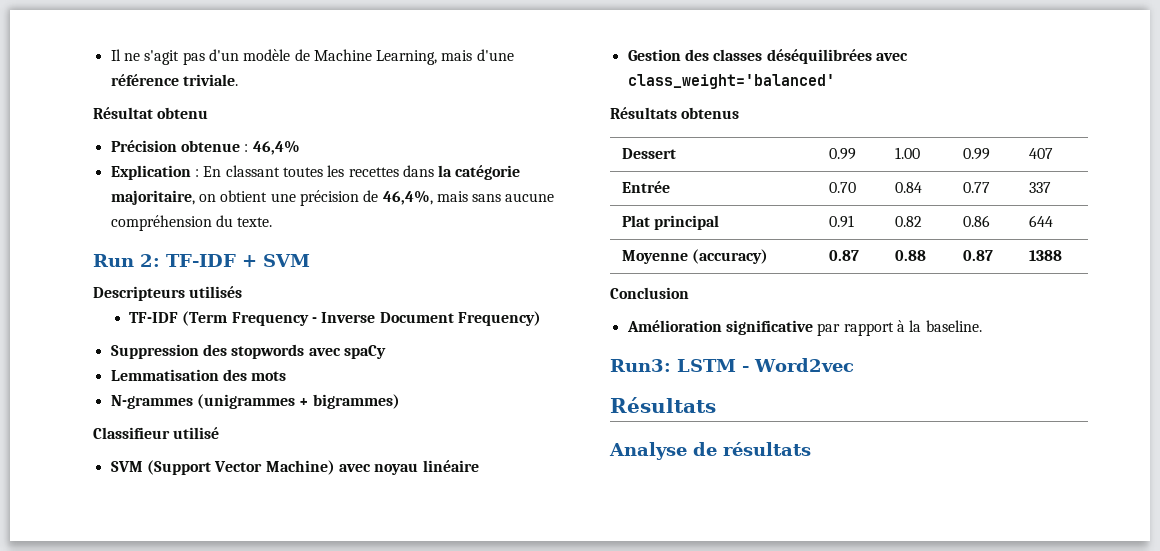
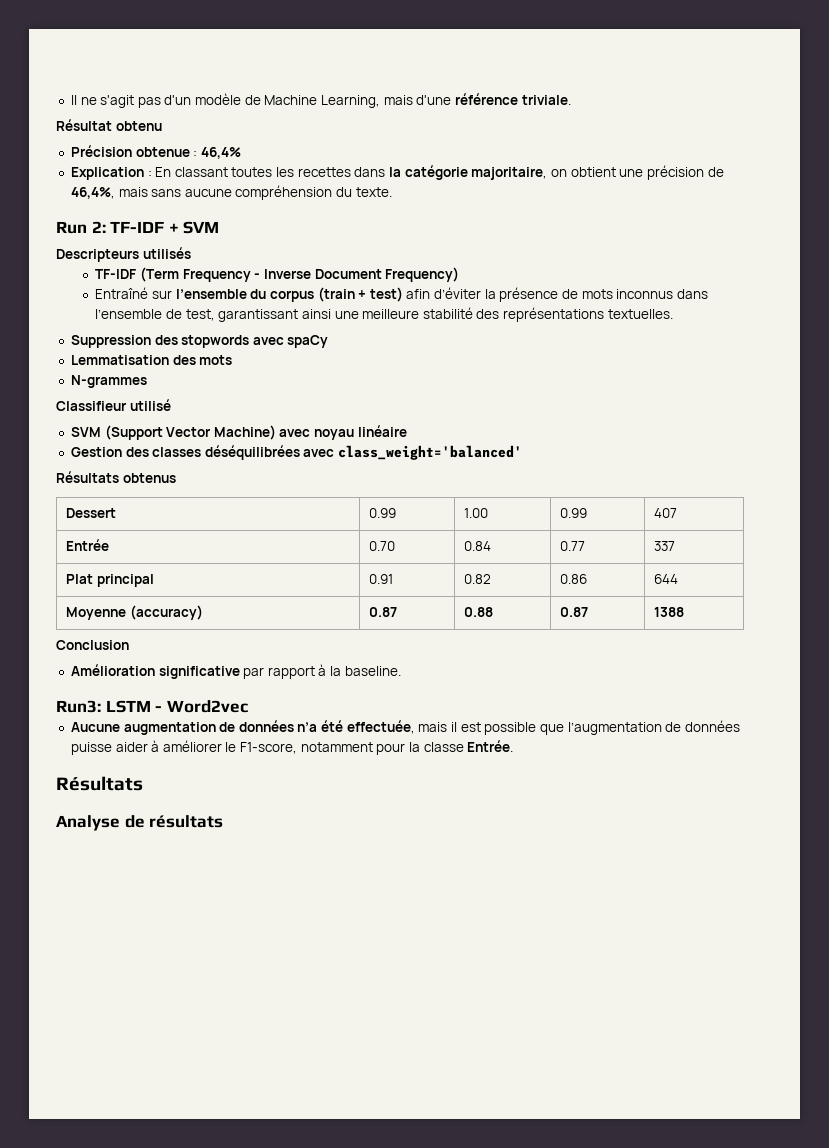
(542, 318) none -> [95,287,708,302] [95,307,673,322] // Entraîné sur l’ensemble du corpus (train + test) afin d’éviter la présence de mots inconnus dans l’ensemble de test, garantissant ainsi une meilleure stabilité des représentations textuelles.
[196,394,400,409] (unigrammes + bigrammes) -> (147, 381) none
(854, 365) none -> [70,720,740,735] [70,740,514,755] // Aucune augmentation de données n’a été effectuée, mais il est possible que l’augmentation de données puisse aider à améliorer le F1-score, notamment pour la classe Entrée.

